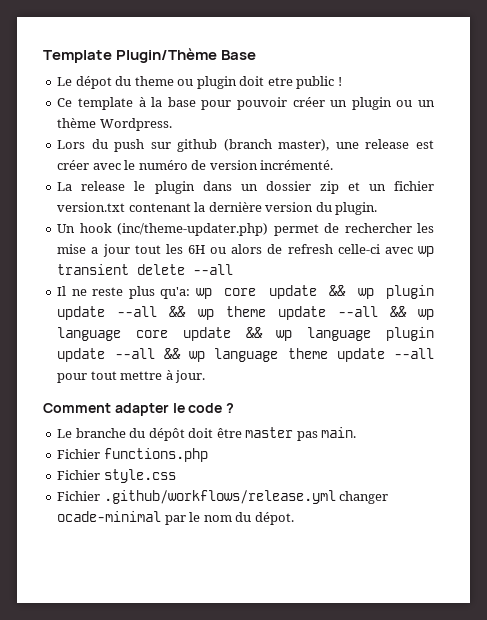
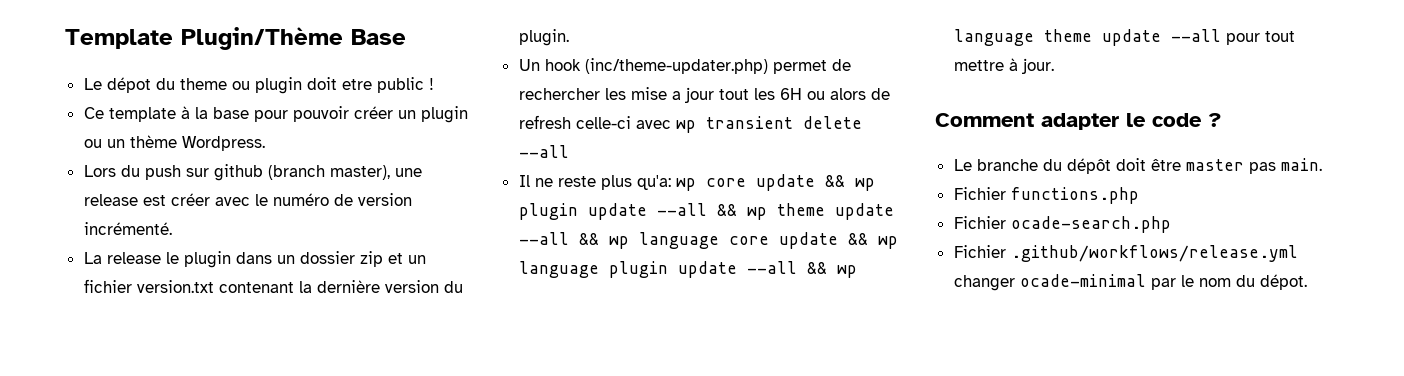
[103,469,176,483] style.css -> [1010,216,1171,233] ocade-search.php

